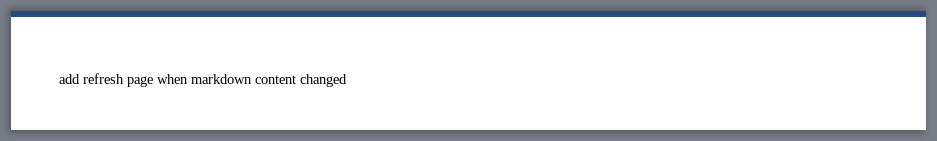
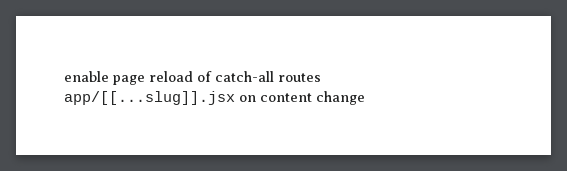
[59,73,347,87] add refresh page when markdown content changed -> [64,71,321,85] [64,91,365,105] enable page reload of catch-all routes app/[[...slug]].jsx on content change

